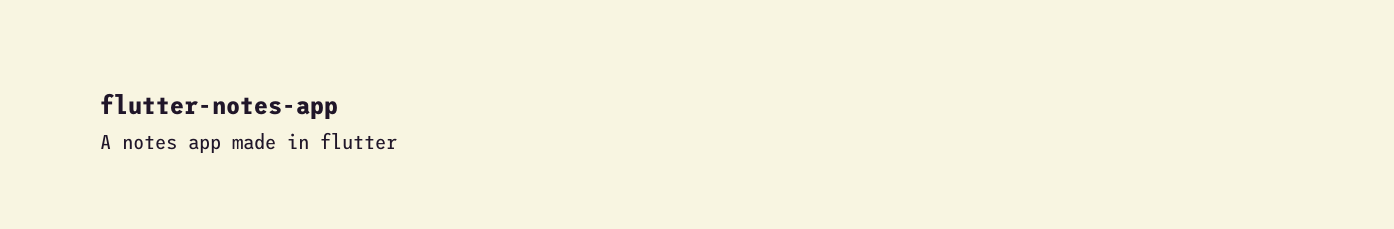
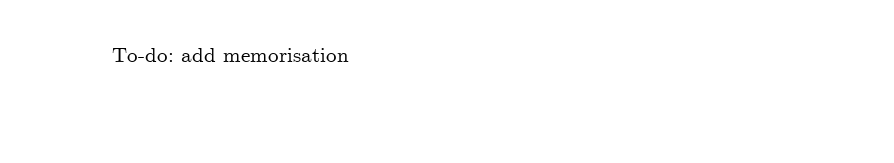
[100,93,338,119] [100,132,397,153] flutter-notes-app // A notes app made in flutter -> [112,48,349,62] To-do: add memorisation

